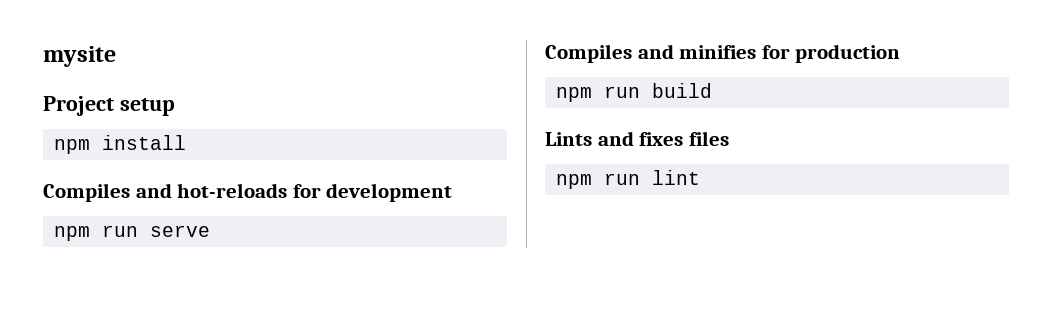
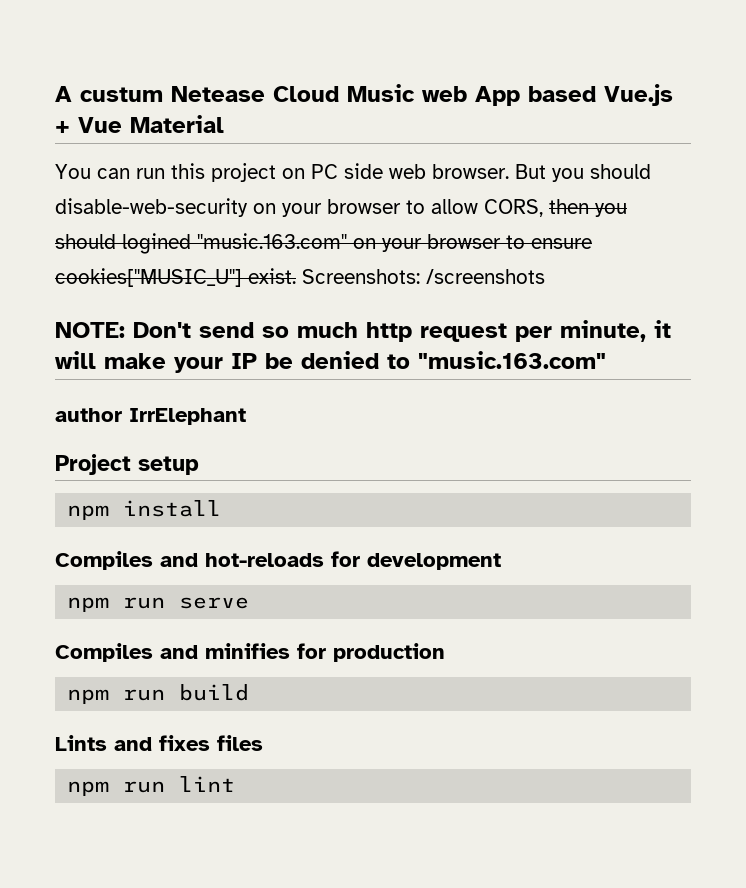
[43,46,116,67] mysite -> [55,84,673,106] [55,115,224,133] [55,163,651,182] [55,198,627,217] [55,233,592,254] [55,268,545,287] [55,320,671,342] [55,351,606,373] [55,408,246,425] A custum Netease Cloud Music web App based Vue.js + Vue Material // You can run this project on PC side web browser. But you should disable-web-security on your browser to allow CORS, then you should logined "music.163.com" on your browser to ensure cookies["MUSIC_U"] exist. Screenshots: /screenshots // NOTE: Don't send so much http request per minute, it will make your IP be denied to "music.163.com" // author IrrElephant

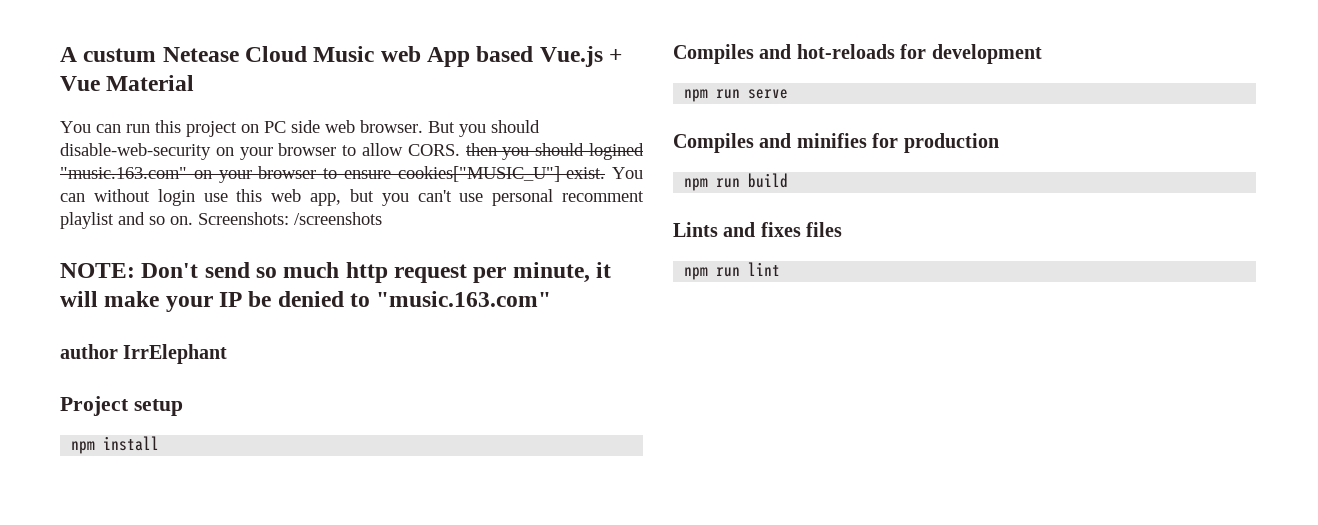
[484,199,543,217] CORS, -> [407,144,460,156] CORS.
(296, 276) none -> [612,167,643,179] [60,189,644,206] [60,212,193,229] You can without login use this web app, but you can't use personal recomment playlist and so on.

